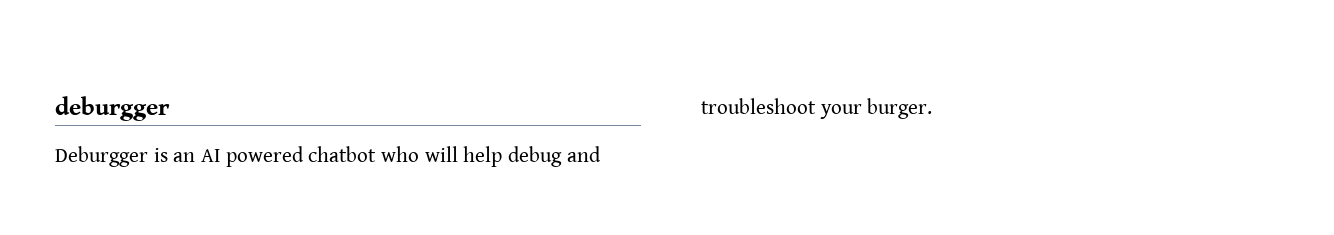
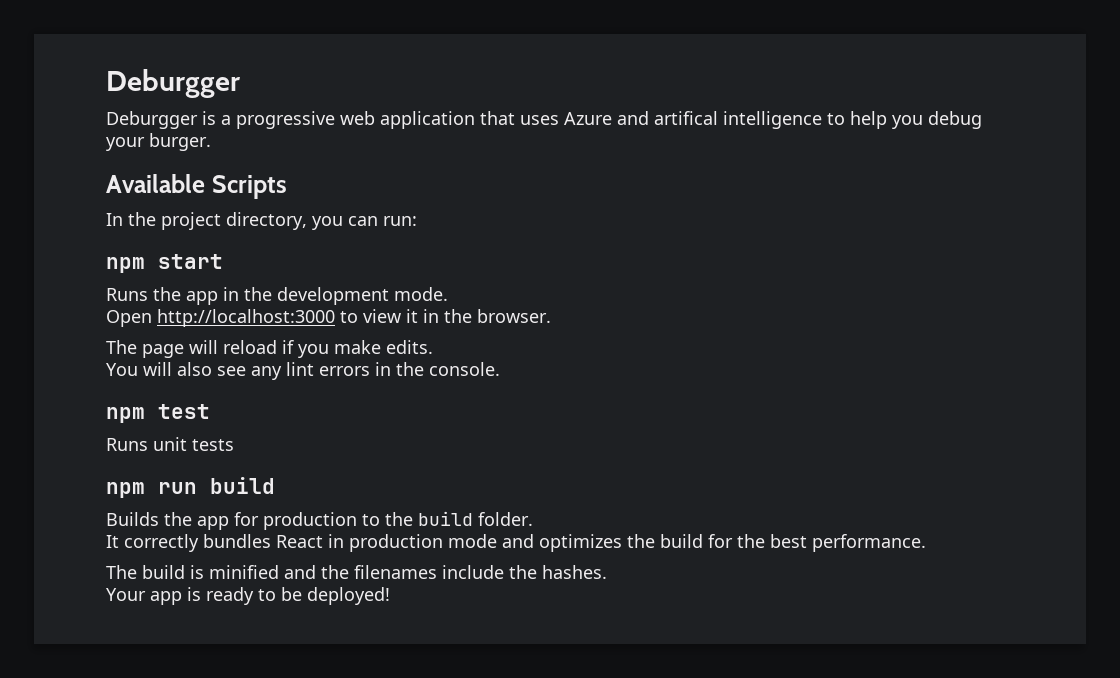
[55,96,170,121] deburgger -> [106,69,240,98] Deburgger
[173,146,601,167] [701,98,933,119] an AI powered chatbot who will help debug and troubleshoot your burger. -> [221,111,982,129] [106,133,211,151] [106,174,287,199] [106,212,417,230] [106,254,223,273] [106,287,448,305] [106,309,551,327] [106,340,433,358] [106,362,500,380] [106,404,210,423] [106,437,234,451] [106,477,275,498] [106,511,533,530] [106,534,926,552] [106,565,607,579] [106,587,390,605] a progressive web application that uses Azure and artifical intelligence to help you debug your burger. // Available Scripts // In the project directory, you can run: // npm start // Runs the app in the development mode. // Open http://localhost:3000 to view it in the browser. // The page will reload if you make edits. // You will also see any lint errors in the console. // npm test // Runs unit tests // npm run build // Builds the app for production to the build folder. // It correctly bundles React in production mode and optimizes the build for the best performance. // The build is minified and the filenames include the hashes. // Your app is ready to be deployed!

